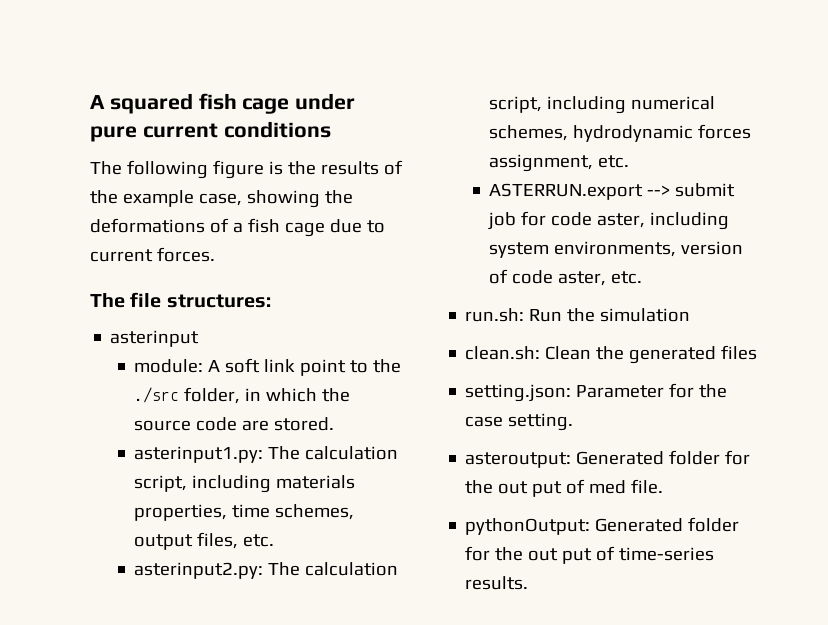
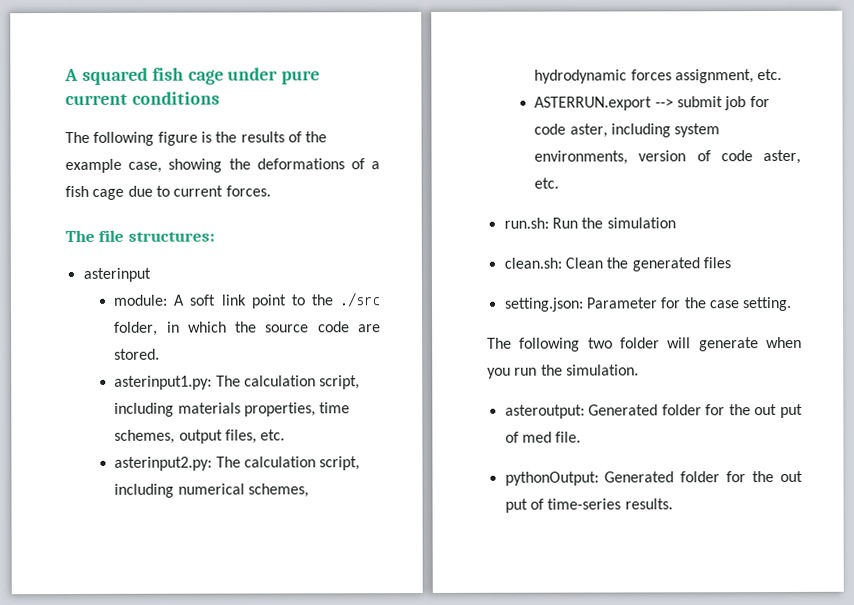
(574, 422) none -> [487,336,802,352] [487,364,639,379] // The following two folder will generate when you run the simulation.

